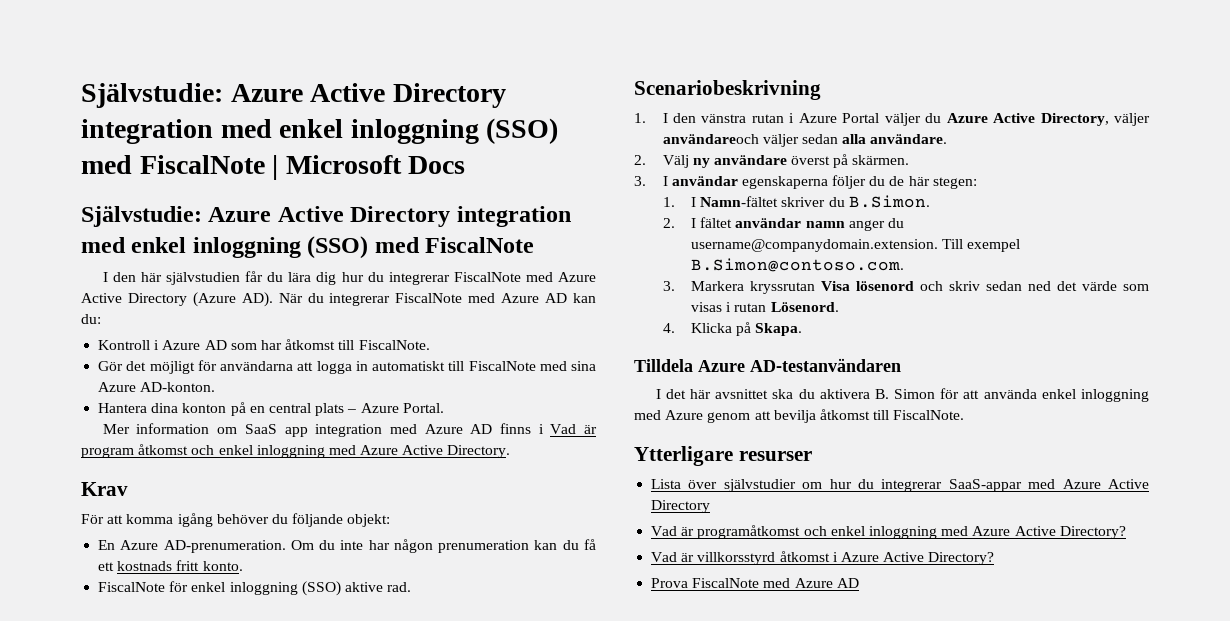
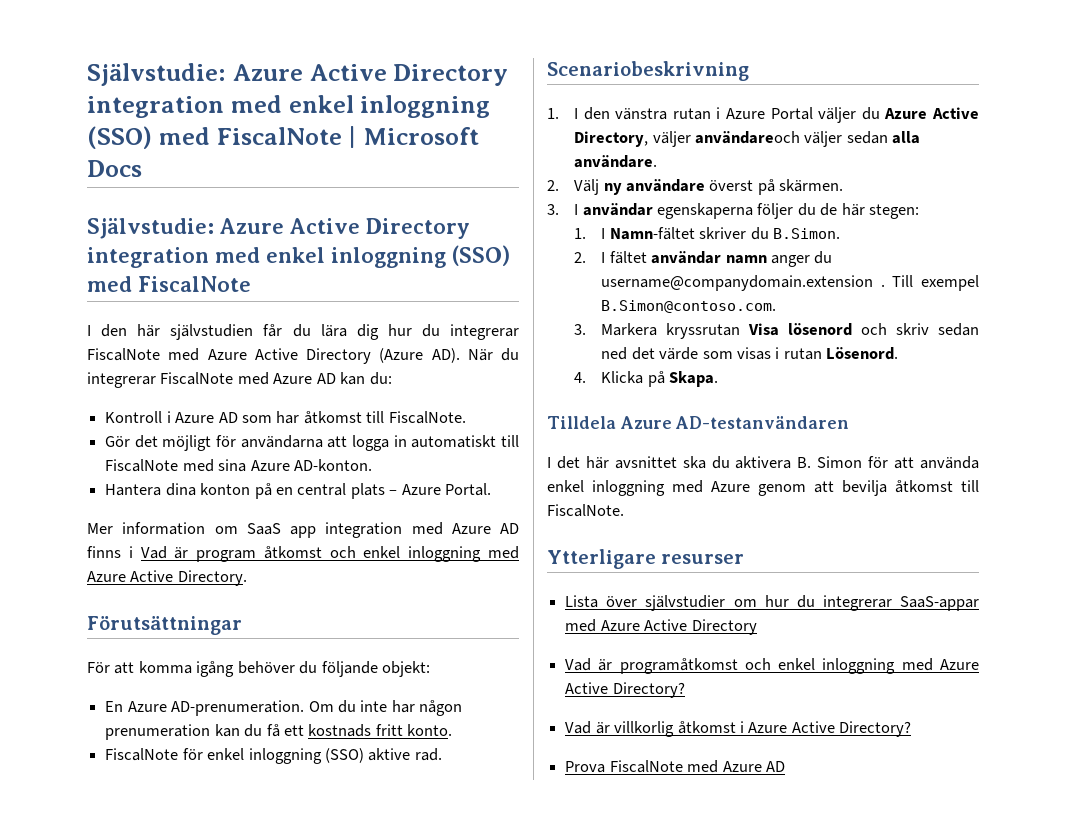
[81,482,128,496] Krav -> [87,616,242,635] Förutsättningar
[691,239,939,252] username@companydomain.extension. -> [601,275,885,291] username@companydomain.extension .
[697,552,776,565] villkorsstyrd -> [614,721,675,737] villkorlig

